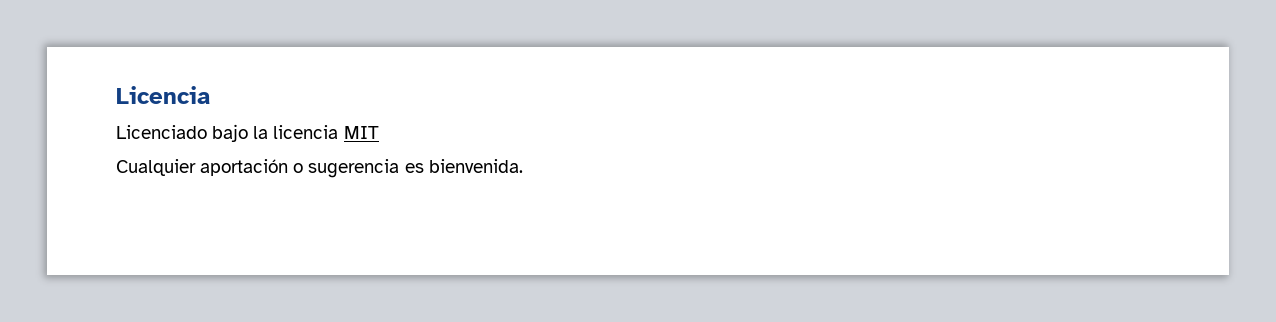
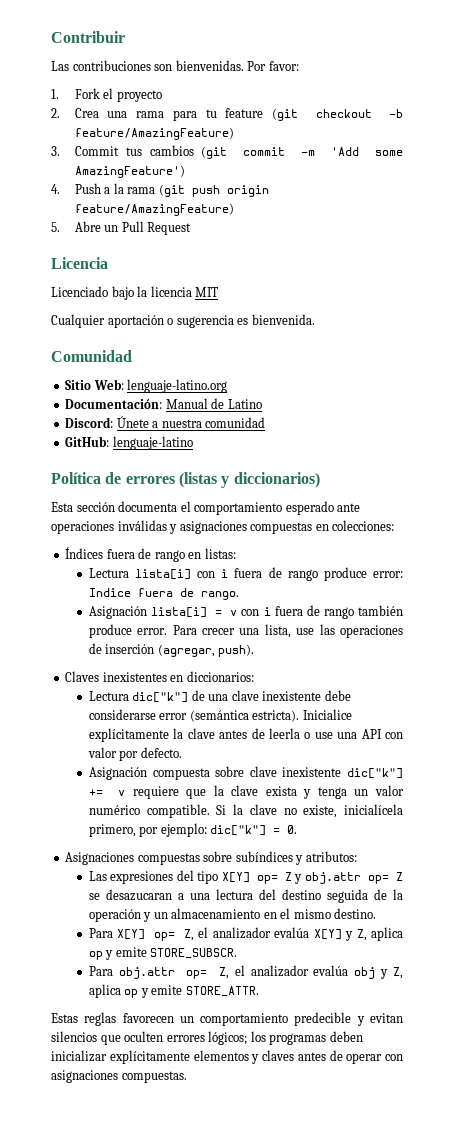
(116, 95) none -> [51,31,125,43] [51,60,299,71] [51,88,162,102] [51,108,404,121] [74,127,234,140] [51,145,403,159] [74,165,185,178] [51,183,269,197] [74,203,234,216] [51,221,192,235] Contribuir // Las contribuciones son bienvenidas. Por favor: // 1. Fork el proyecto // 2. Crea una rama para tu feature (git checkout -b feature/AmazingFeature) // 3. Commit tus cambios (git commit -m 'Add some AmazingFeature') // 4. Push a la rama (git push origin feature/AmazingFeature) // 5. Abre un Pull Request //
(523, 166) none -> [51,350,132,362] [65,379,228,393] [65,398,262,409] [65,416,266,428] [65,436,193,450] [51,472,320,488] [51,501,361,515] [51,520,395,534] [65,547,236,562] [88,567,404,581] [88,588,239,600] [88,605,403,619] [88,624,404,638] [88,643,255,657] [65,671,254,682] [88,690,351,703] [88,709,352,722] [88,728,404,742] [87,747,182,761] [88,766,403,780] [88,785,405,799] [88,804,404,818] [88,823,298,837] [65,851,357,865] [88,870,403,884] [88,889,403,903] [88,908,377,922] [88,927,403,941] [88,947,238,960] [88,965,403,979] [88,984,259,998] [51,1012,403,1026] [51,1031,363,1045] [51,1050,403,1064] [51,1070,187,1083] // Comunidad // Sitio Web: lenguaje-latino.org // Documentación: Manual de Latino // Discord: Únete a nuestra comunidad // GitHub: lenguaje-latino // Política de errores (listas y diccionarios) // Esta sección documenta el comportamiento esperado ante operaciones inválidas y asignaciones compuestas en colecciones: // Índices fuera de rango en listas: // Lectura lista[i] con i fuera de rango produce error: Indice fuera de rango. // Asignación lista[i] = v con i fuera de rango también produce error. Para crecer una lista, use las operaciones de inserción (agregar, push). // Claves inexistentes en diccionarios: // Lectura dic["k"] de una clave inexistente debe considerarse error (semántica estricta). Inicialice explícitamente la clave antes de leerla o use una API con valor por defecto. // Asignación compuesta sobre clave inexistente dic["k"] += v requiere que la clave exista y tenga un valor numérico compatible. Si la clave no existe, inicialícela primero, por ejemplo: dic["k"] = 0. // Asignaciones compuestas sobre subíndices y atributos: // Las expresiones del tipo X[Y] op= Z y obj.attr op= Z se desazucaran a una lectura del destino seguida de la operación y un almacenamiento en el mismo destino. // Para X[Y] op= Z, el analizador evalúa X[Y] y Z, aplica op y emite STORE_SUBSCR. // Para obj.attr op= Z, el analizador evalúa obj y Z, aplica op y emite STORE_ATTR. // Estas reglas favorecen un comportamiento predecible y evitan silencios que oculten errores lógicos; los programas deben inicializar explícitamente elementos y claves antes de operar con asignaciones compuestas.

